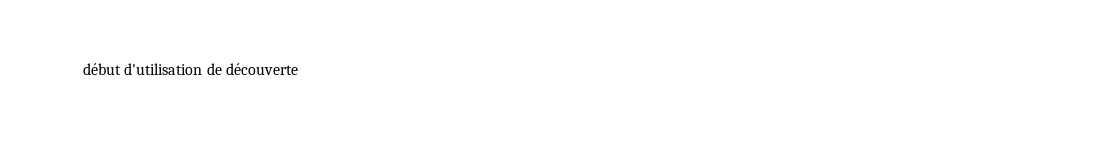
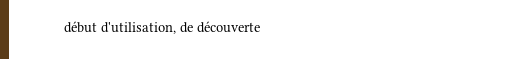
[124,63,203,75] d'utilisation -> [101,22,176,34] d'utilisation,

